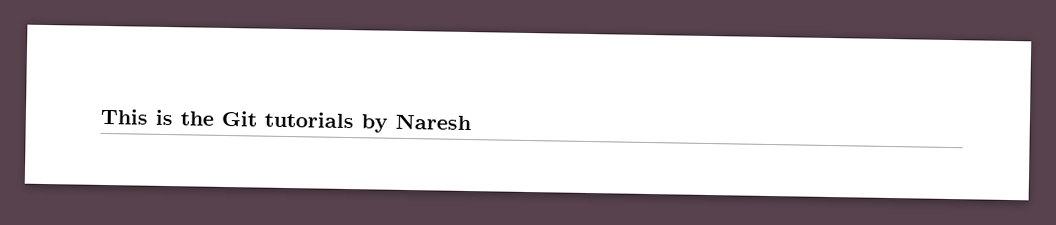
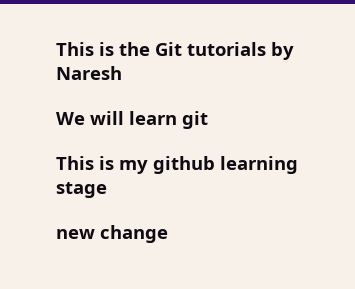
(471, 122) none -> [56,111,208,129] [56,156,298,174] [56,182,107,198] [56,225,168,243] // We will learn git // This is my github learning stage // new change

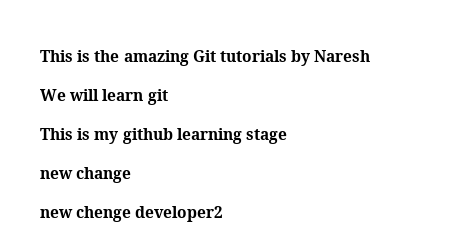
(150, 49) none -> [123,50,189,66] amazing
(168, 234) none -> [40,206,224,222] // new chenge developer2

